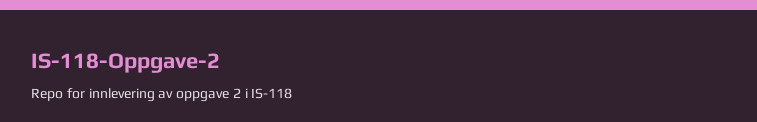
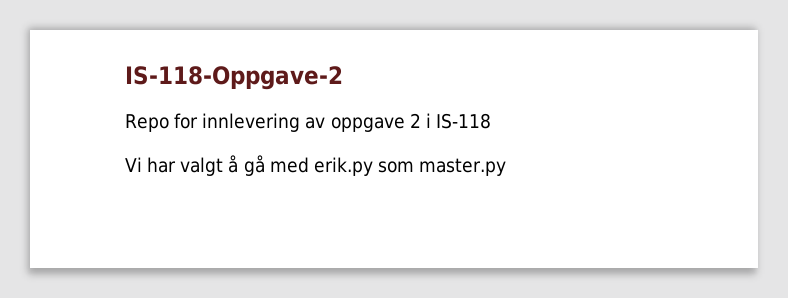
(293, 93) none -> [125,155,507,176] // Vi har valgt å gå med erik.py som master.py

